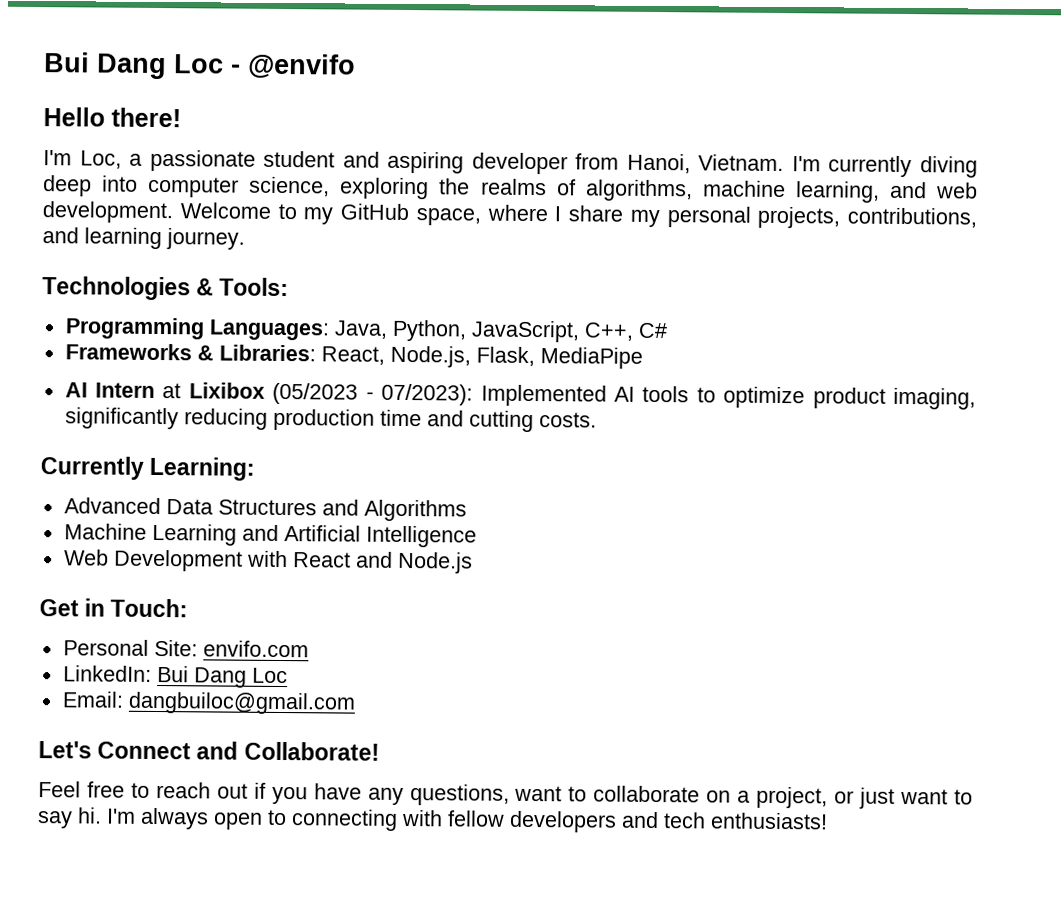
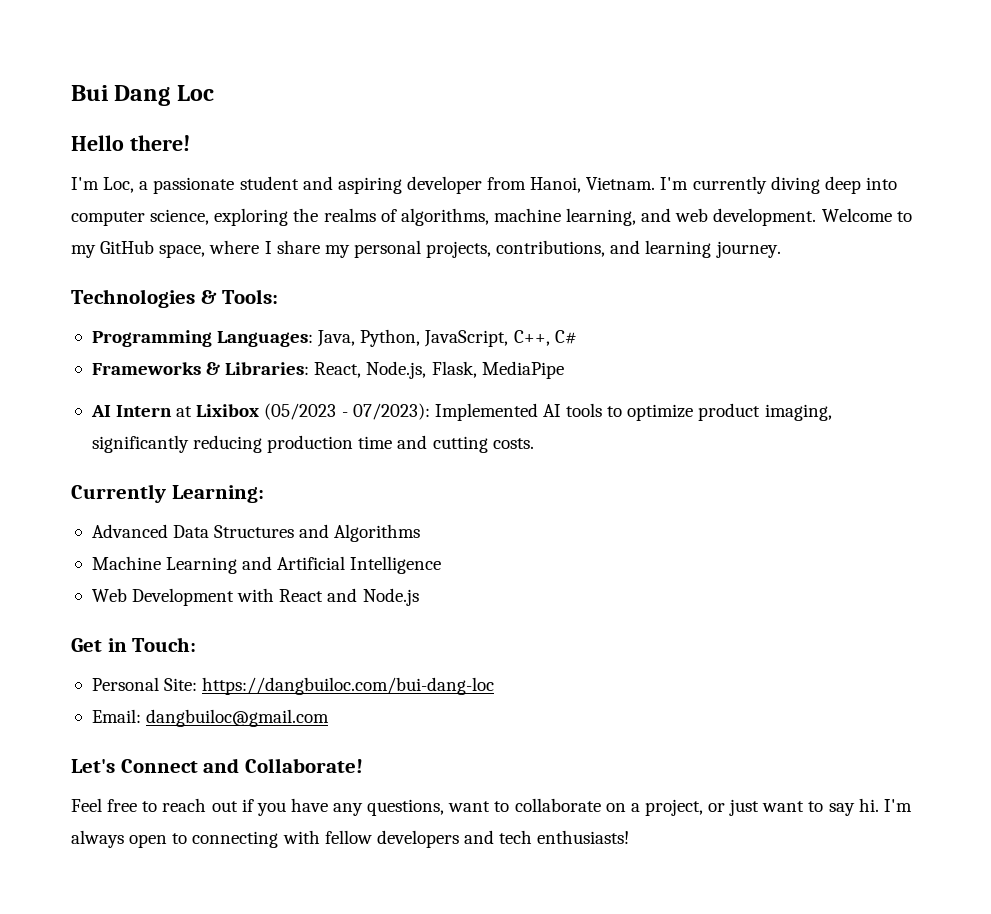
[44,52,356,80] Bui Dang Loc - @envifo -> [71,85,214,106] Bui Dang Loc
[202,640,309,658] [62,665,288,688] envifo.com // LinkedIn: Bui Dang Loc -> [202,677,495,695] https://dangbuiloc.com/bui-dang-loc

